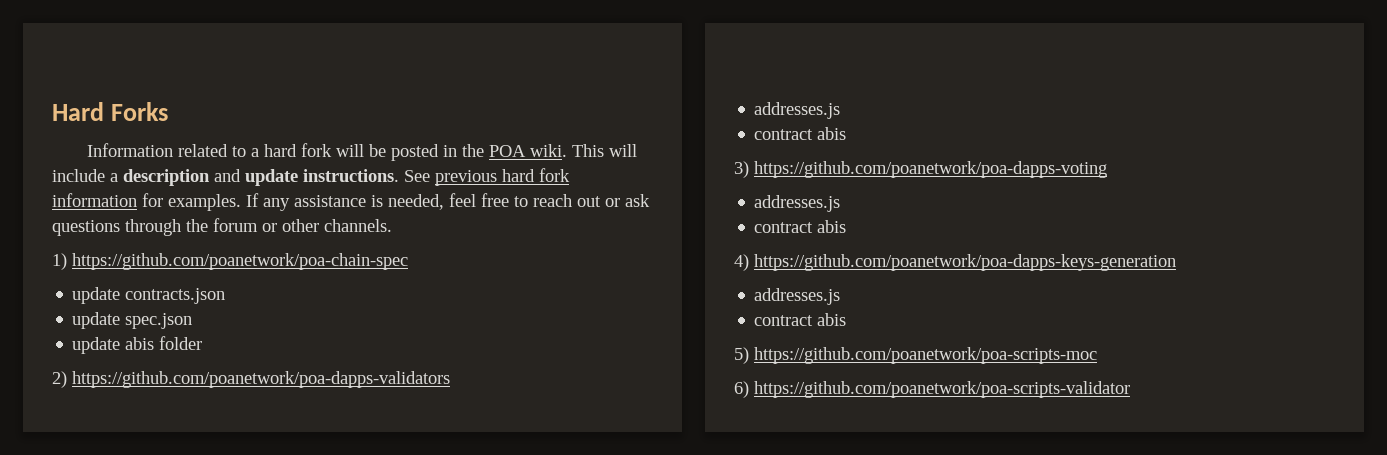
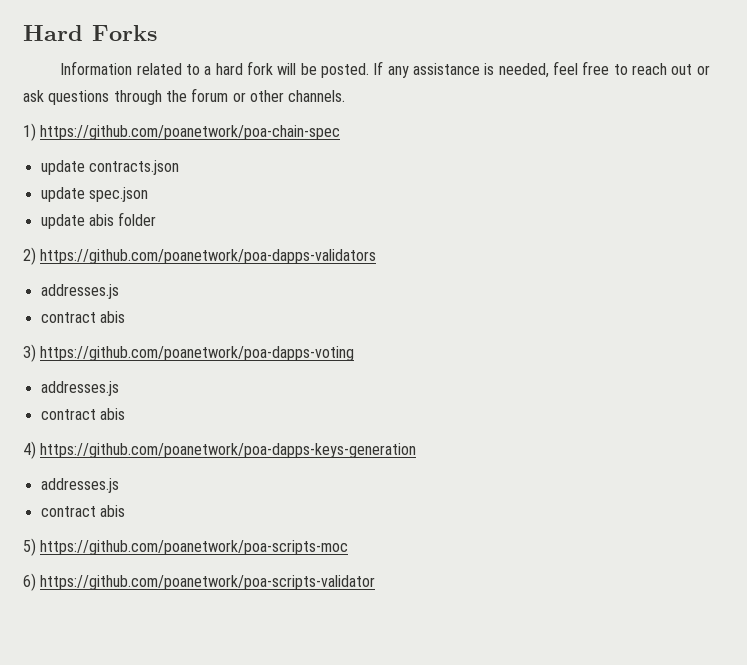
[390,144,637,161] [52,168,570,186] [52,193,241,211] posted in the POA wiki. This will include a description and update instructions. See previous hard fork information for examples. -> [321,63,370,78] posted.

